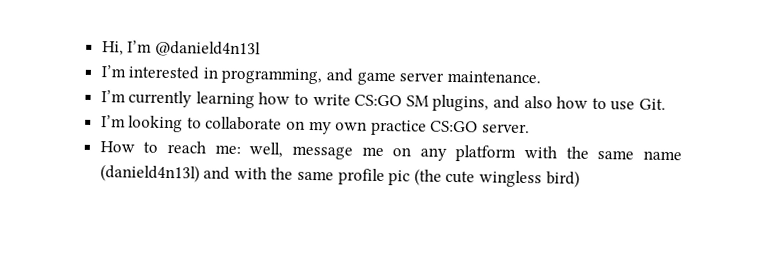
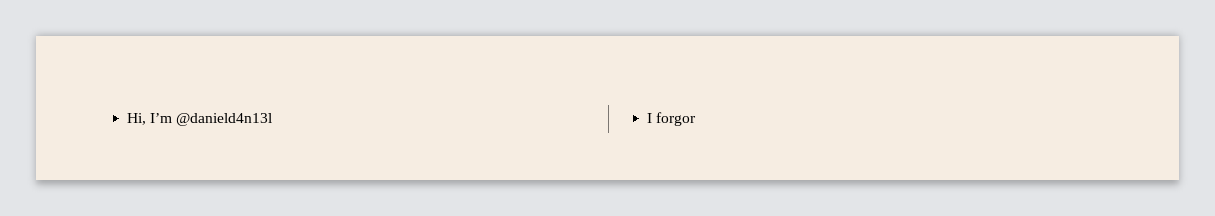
[100,65,541,86] [100,90,666,112] [100,115,531,136] [99,140,682,162] [99,164,580,188] I’m interested in programming, and game server maintenance. // I’m currently learning how to write CS:GO SM plugins, and also how to use Git. // I’m looking to collaborate on my own practice CS:GO server. // How to reach me: well, message me on any platform with the same name (danield4n13l) and with the same profile pic (the cute wingless bird) -> [647,112,697,126] I forgor

